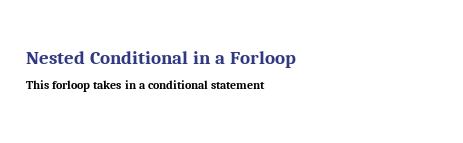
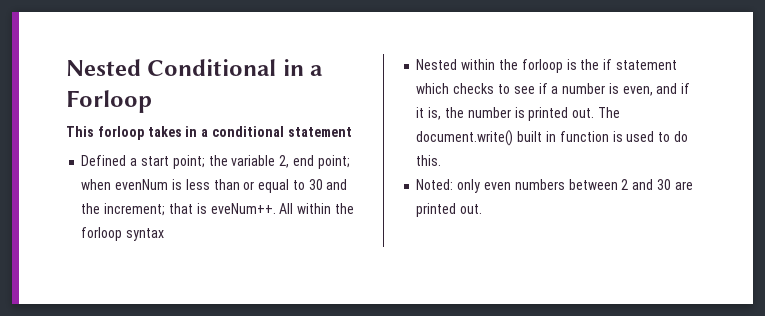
(266, 85) none -> [81,155,350,169] [81,179,348,193] [81,203,354,216] [81,227,165,241] [416,59,677,73] [416,83,691,96] [416,107,620,121] [416,130,688,146] [416,155,442,166] [416,179,693,193] [416,203,483,217] // Defined a start point; the variable 2, end point; when evenNum is less than or equal to 30 and the increment; that is eveNum++. All within the forloop syntax // Nested within the forloop is the if statement which checks to see if a number is even, and if it is, the number is printed out. The document.write() built in function is used to do this. // Noted: only even numbers between 2 and 30 are printed out.

